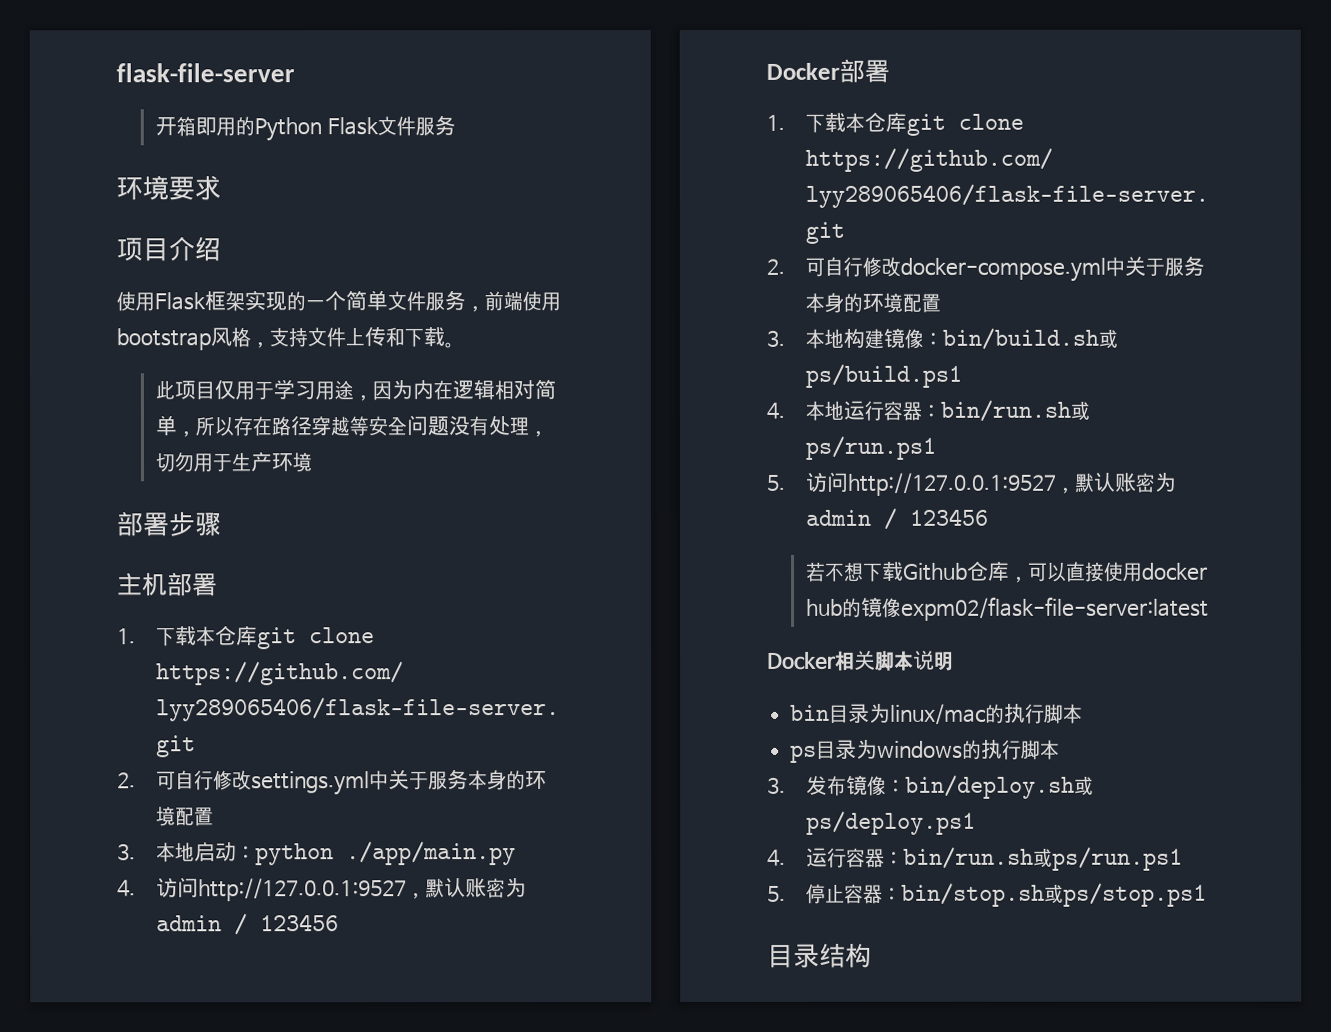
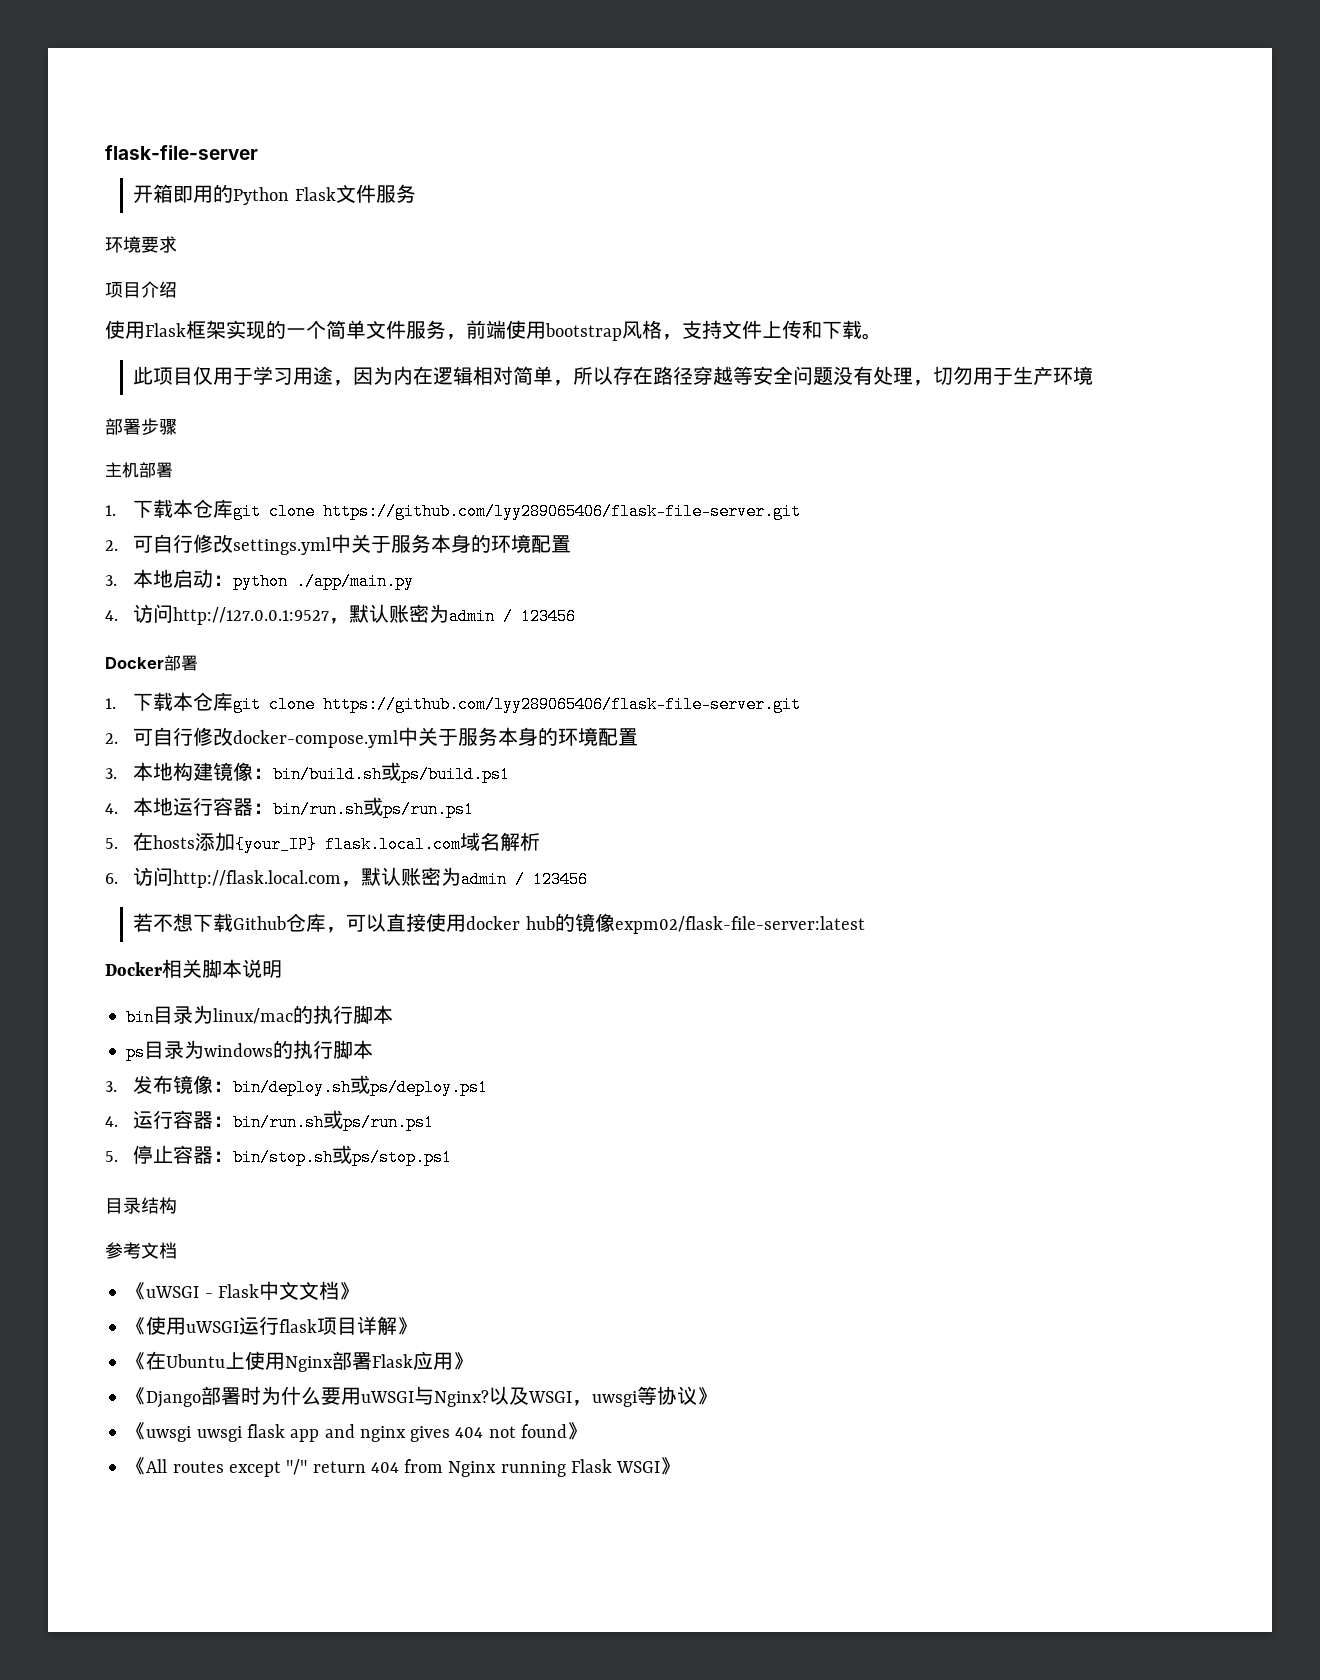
[804,471,1056,496] 访问http://127.0.0.1:9527 -> [133,832,541,853] [105,867,342,888] 在hosts添加{your_IP} flask.local.com域名解析 // 6.访问http://flask.local.com
(872, 955) none -> [105,1242,177,1259] [126,1281,359,1300] [126,1316,418,1335] [126,1351,474,1372] [126,1386,718,1408] [126,1422,587,1442] [126,1457,681,1477] // 参考文档 // 《uWSGI - Flask中文文档》 // 《使用uWSGI运行flask项目详解》 // 《在Ubuntu上使用Nginx部署Flask应用》 // 《Django部署时为什么要用uWSGI与Nginx?以及WSGI，uwsgi等协议》 // 《uwsgi uwsgi flask app and nginx gives 404 not found》 // 《All routes except "/" return 404 from Nginx running Flask WSGI》

